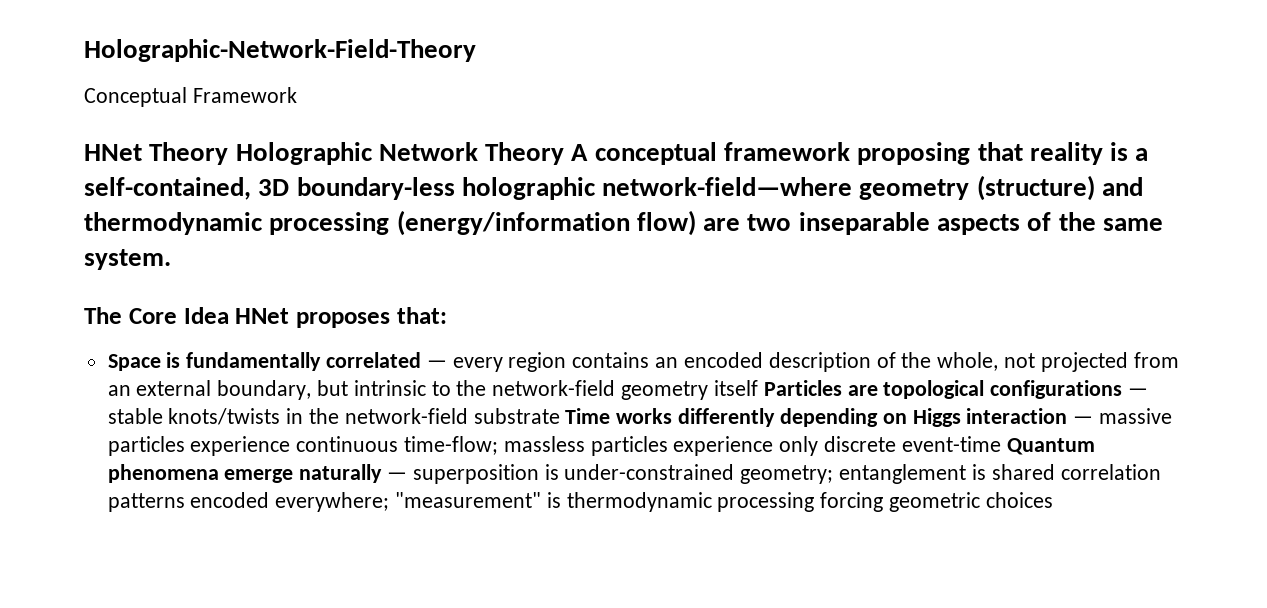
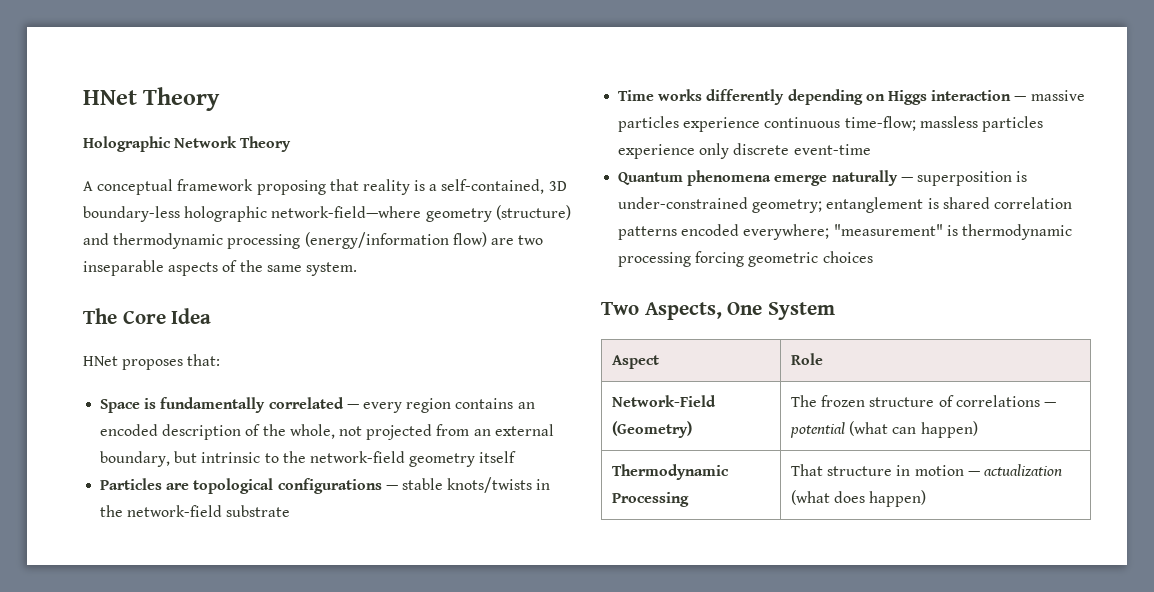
[84,39,476,62] [84,87,297,107] Holographic-Network-Field-Theory // Conceptual Framework // -> (83, 97) none
(229, 153) none -> (221, 99) //
(565, 153) none -> (292, 144) //
(229, 315) none -> (212, 316) //
(758, 388) none -> (517, 457) //
(560, 416) none -> (291, 511) //
(1001, 444) none -> (871, 149) //
(1053, 500) none -> [601,302,836,320] [611,355,659,369] [790,353,823,365] [611,395,716,407] [611,421,692,438] [790,395,1056,407] [789,421,978,438] [611,464,729,480] [611,492,689,507] [790,464,1062,476] [790,490,927,507] // Two Aspects, One System // Aspect | Role // Network-Field (Geometry) | The frozen structure of correlations — potential (what can happen) // Thermodynamic Processing | That structure in motion — actualization (what does happen)

